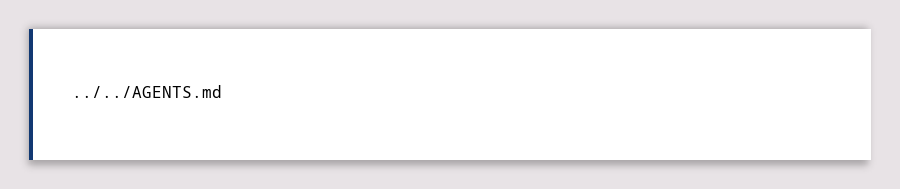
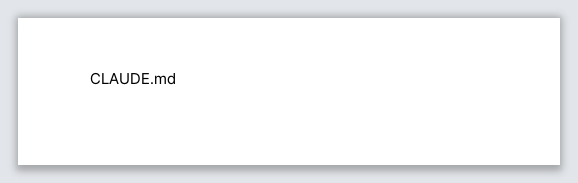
[72,85,222,98] ../../AGENTS.md -> [90,72,176,85] CLAUDE.md

